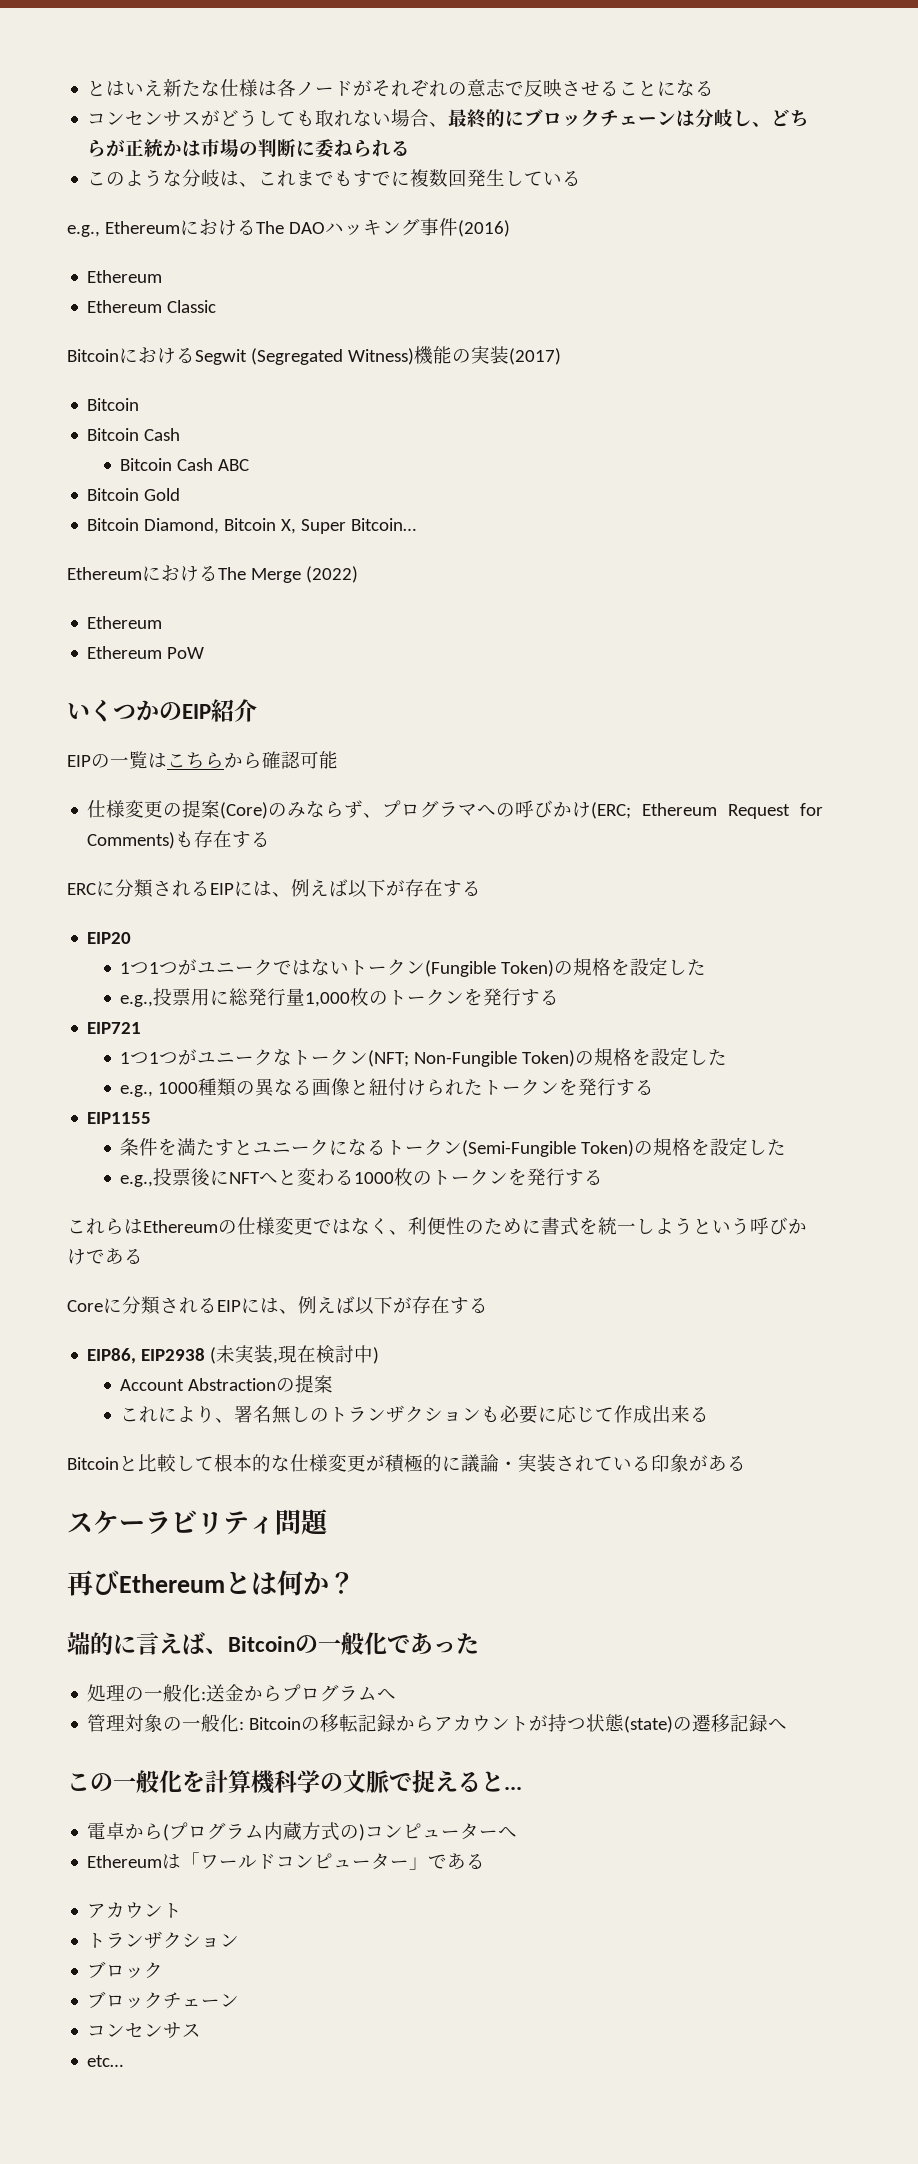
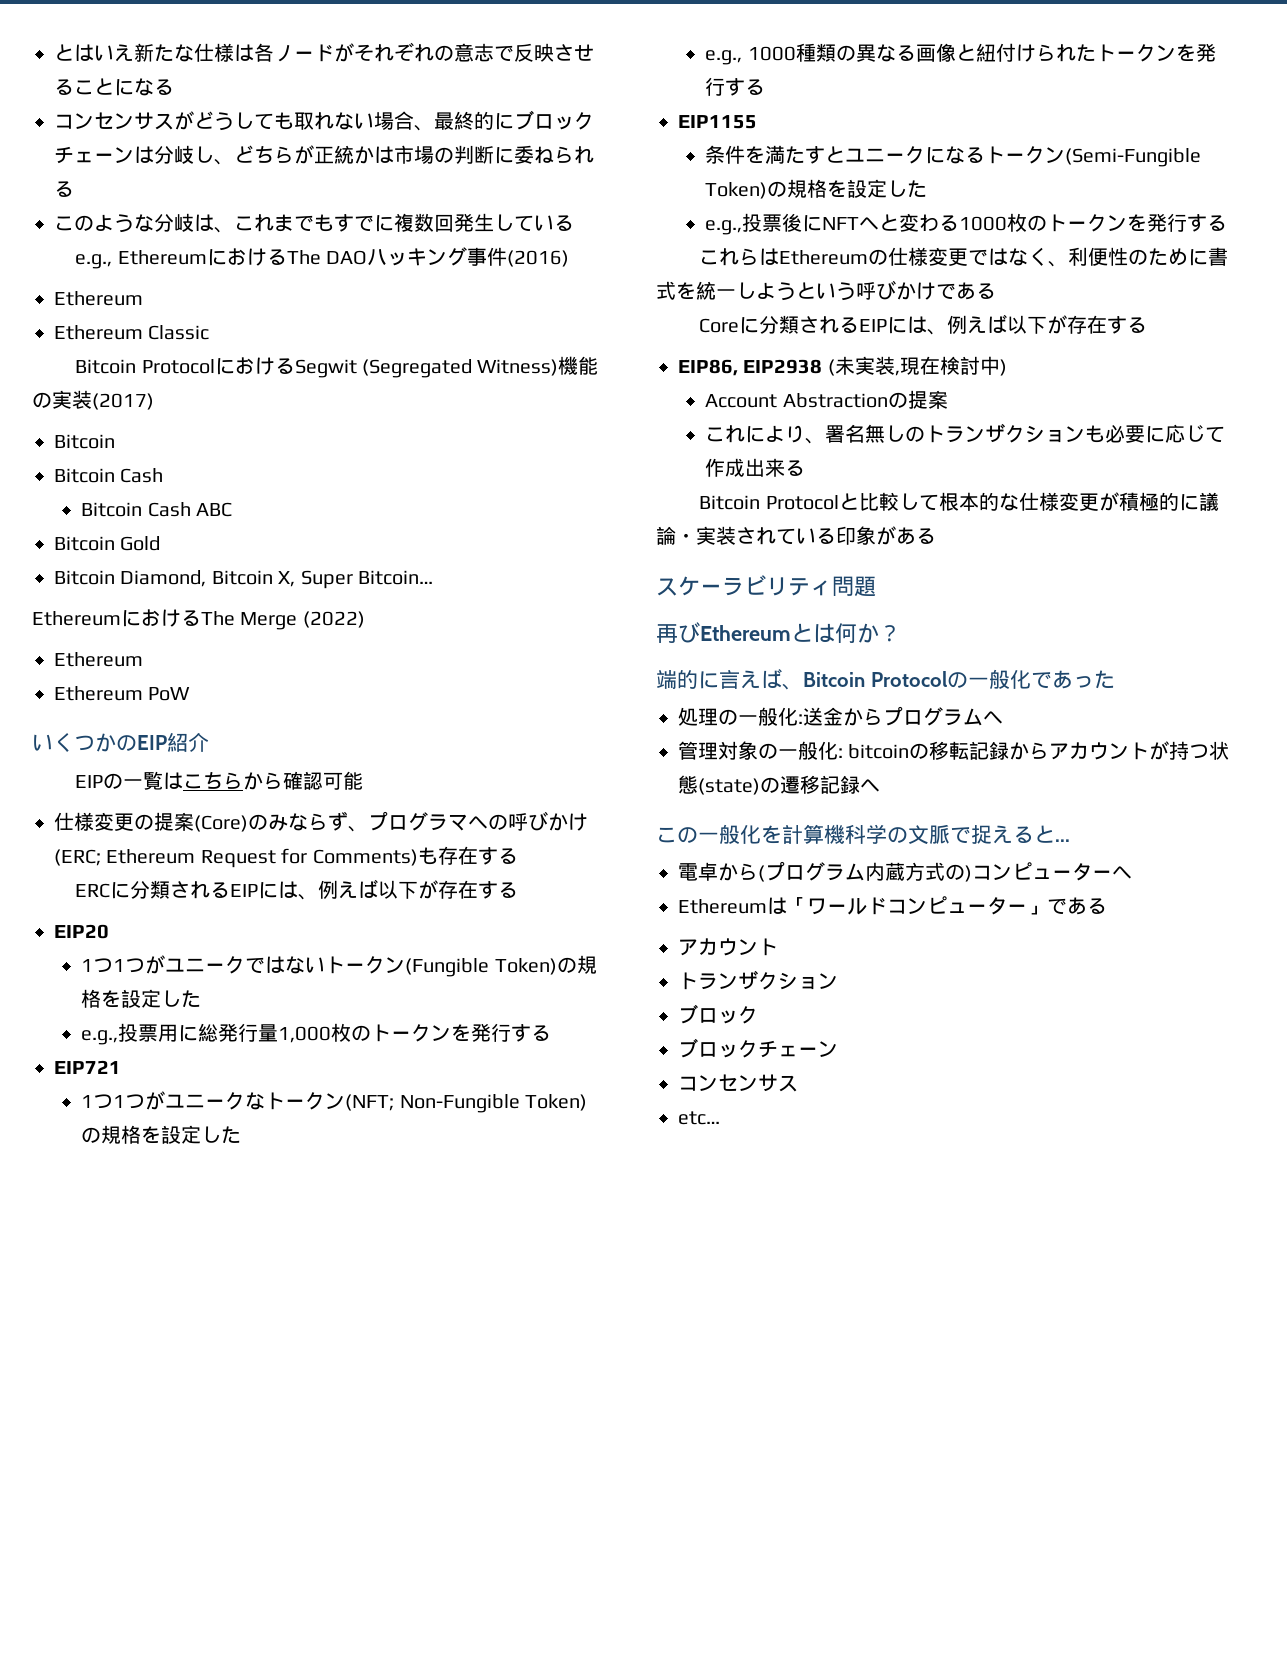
(119, 355) none -> [141,359,215,374] Protocol
(119, 1463) none -> [765,495,839,510] Protocol
(295, 1644) none -> [870,671,947,687] Protocol
[249,1717,302,1730] Bitcoin -> [848,744,910,759] bitcoin

